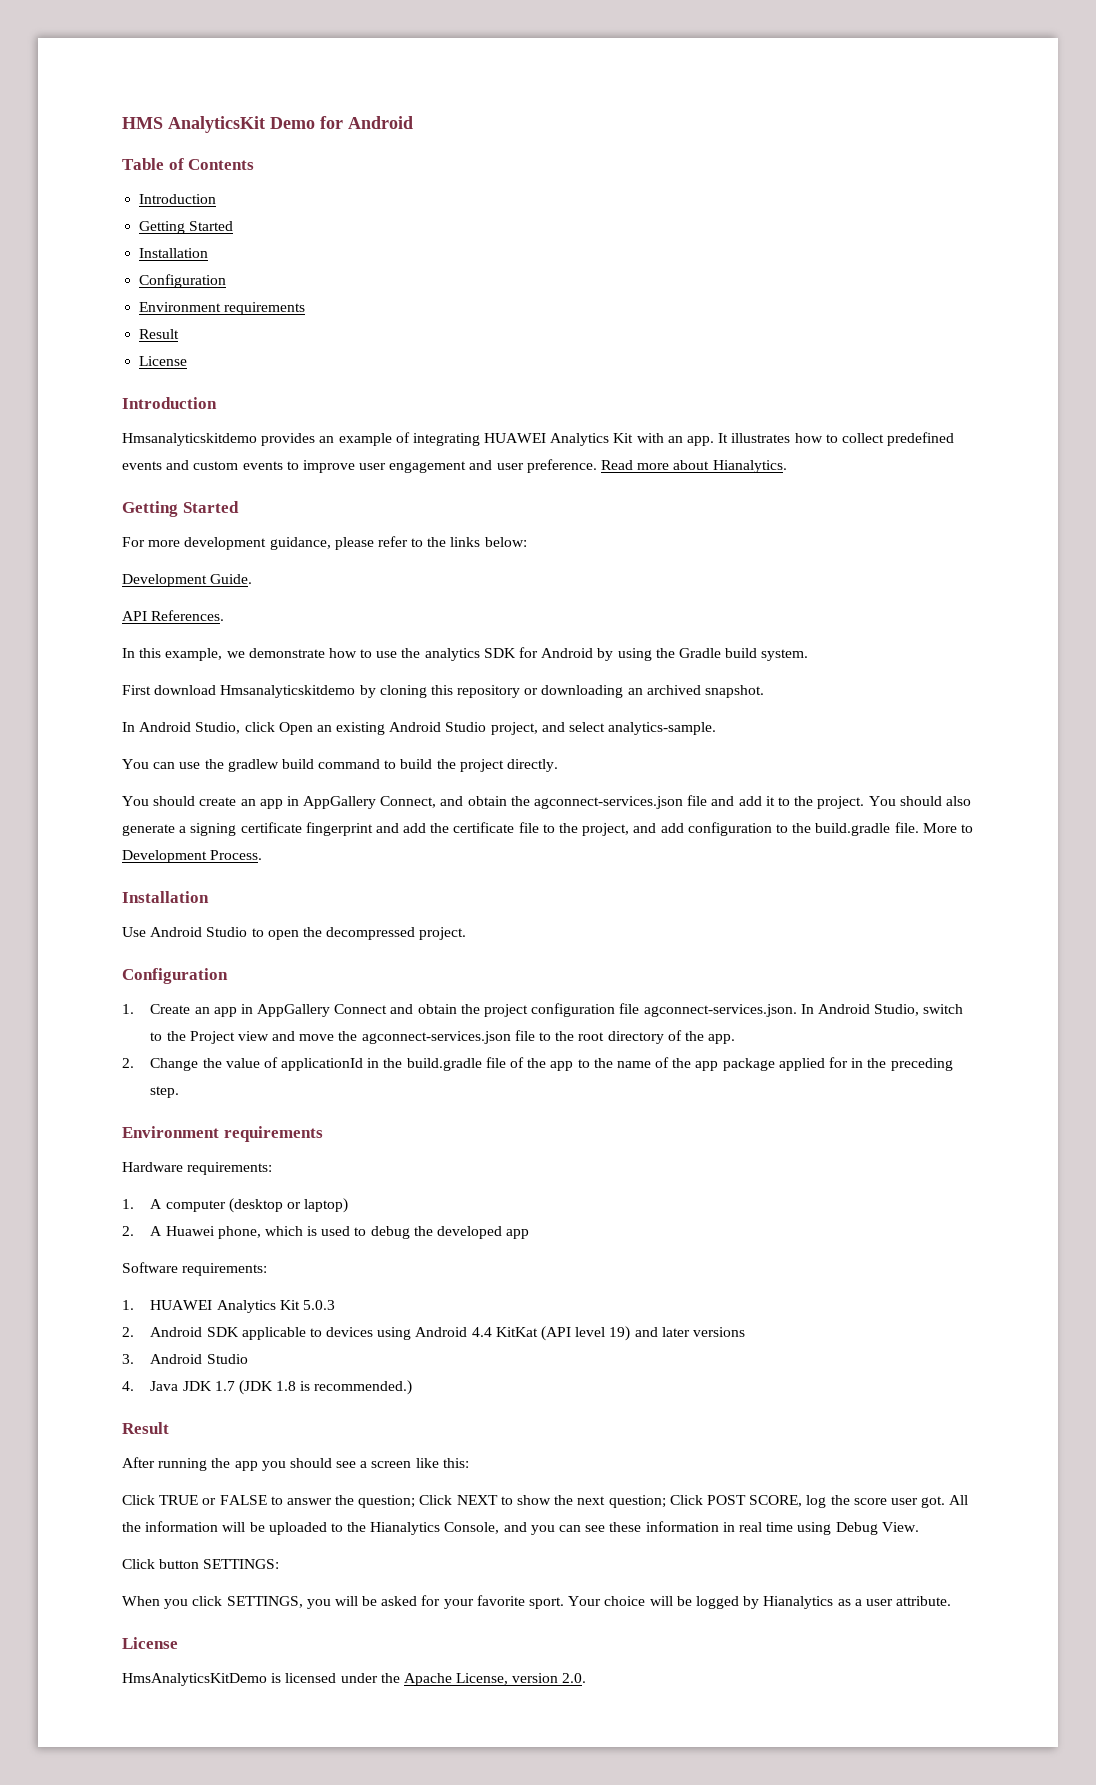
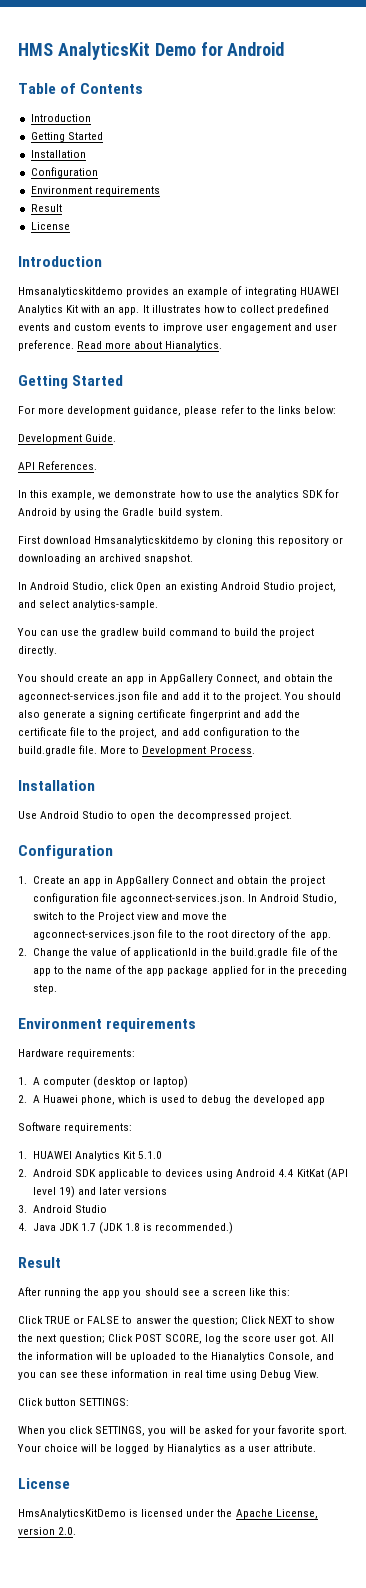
[302,1300,335,1310] 5.0.3 -> [138,1151,163,1159] 5.1.0

